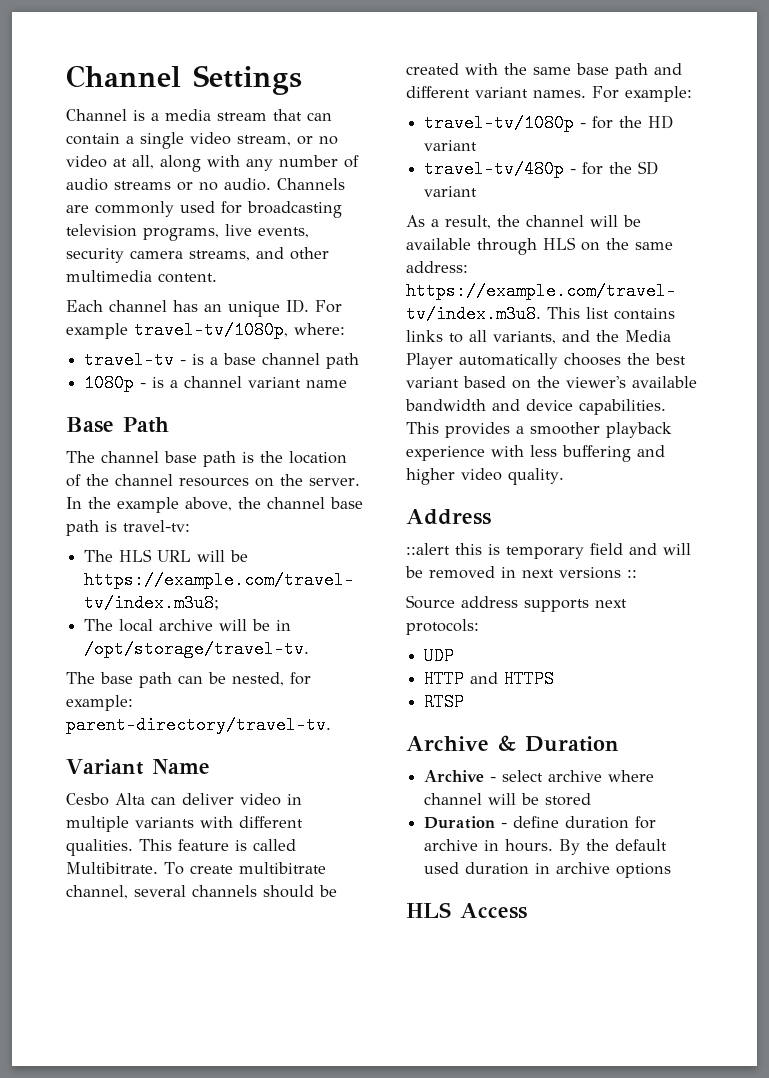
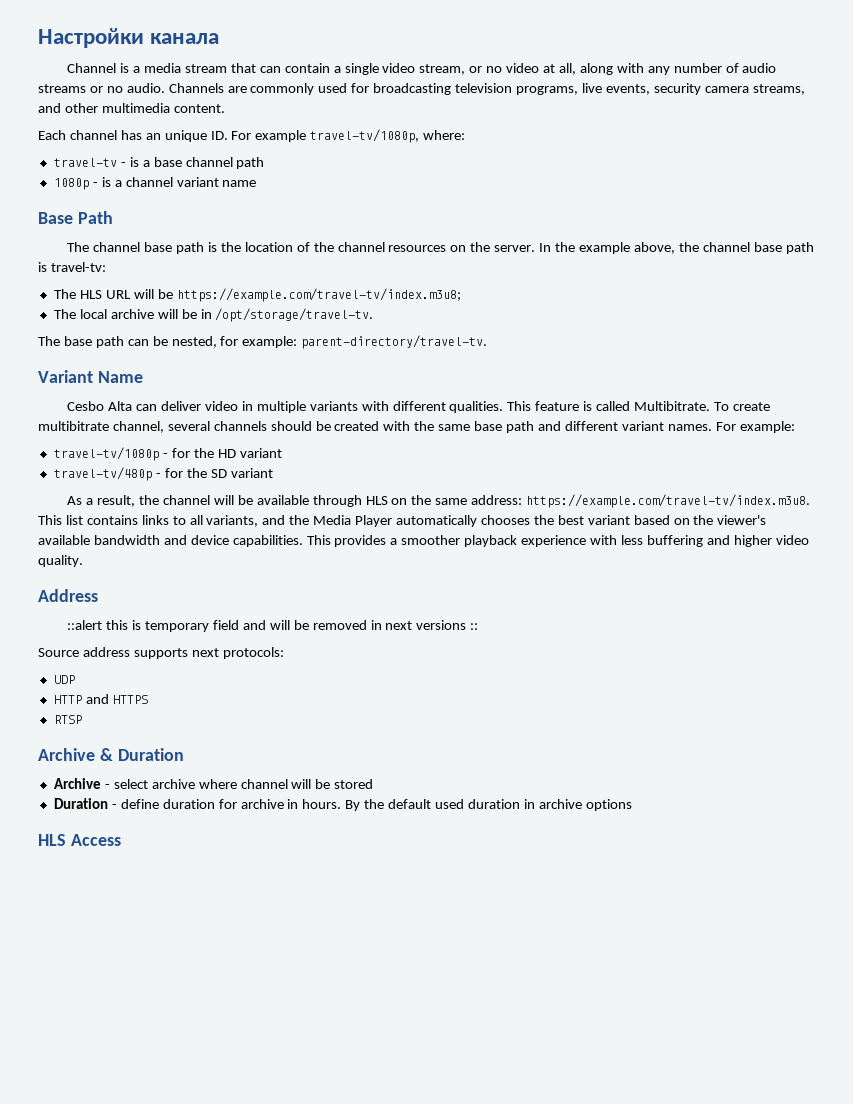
[66,65,302,95] Channel Settings -> [38,28,220,48] Настройки канала

